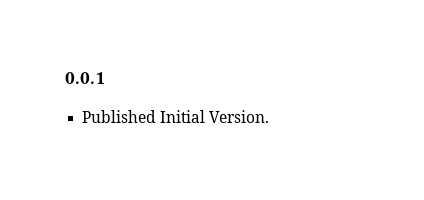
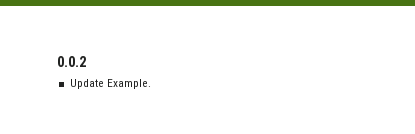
[65,72,105,84] [82,110,270,123] 0.0.1 // Published Initial Version. -> [57,56,86,67] [69,79,151,89] 0.0.2 // Update Example.

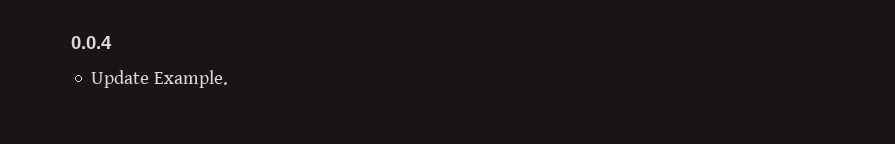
[57,56,86,67] 0.0.2 -> [71,36,112,49] 0.0.4

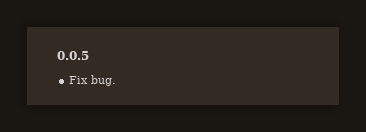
[71,36,112,49] [91,70,229,88] 0.0.4 // Update Example. -> [57,51,89,60] [69,75,117,86] 0.0.5 // Fix bug.

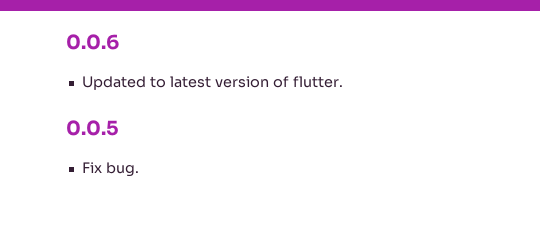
(57, 55) none -> [66,34,119,50] [81,76,343,90] 0.0.6 // Updated to latest version of flutter. //

